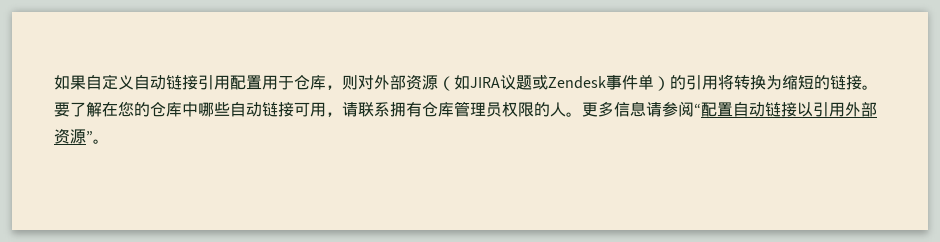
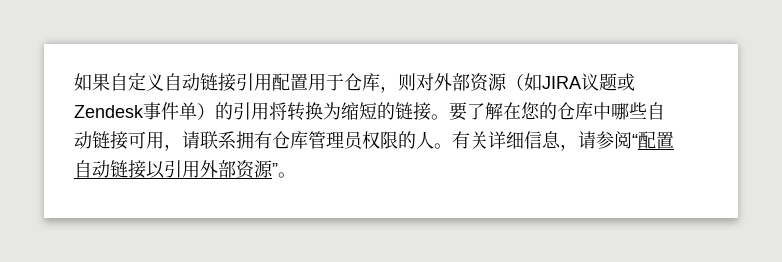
[582,101,646,117] 更多信息 -> [452,131,578,151] 有关详细信息，

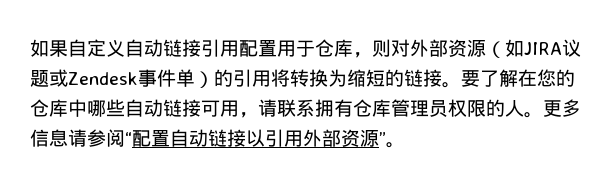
[452,131,578,151] 有关详细信息， -> [543,99,581,117] [30,129,68,147] 更多信息

